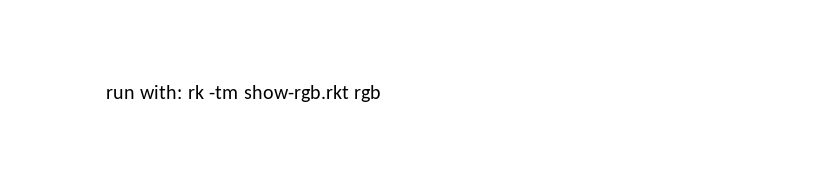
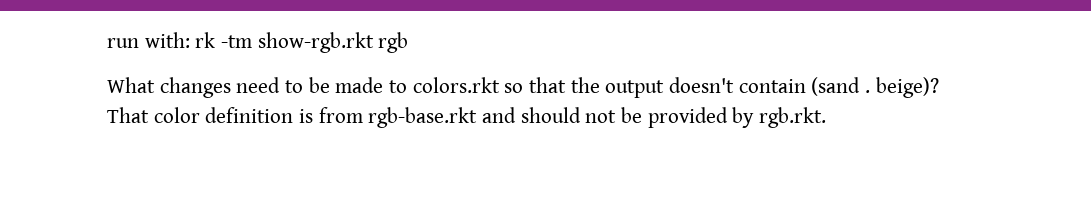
(381, 93) none -> [107,77,939,98] [107,107,827,128] // What changes need to be made to colors.rkt so that the output doesn't contain (sand . beige)? That color definition is from rgb-base.rkt and should not be provided by rgb.rkt.

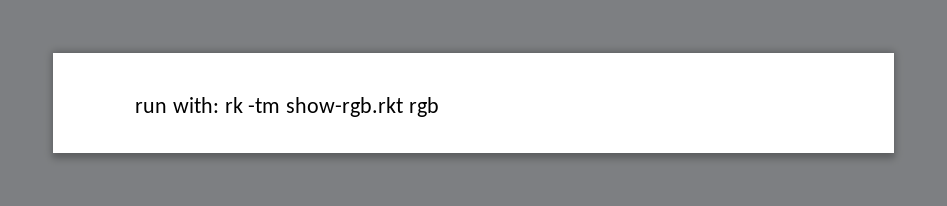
[107,77,939,98] [107,107,827,128] // What changes need to be made to colors.rkt so that the output doesn't contain (sand . beige)? That color definition is from rgb-base.rkt and should not be provided by rgb.rkt. -> (440, 107) none

